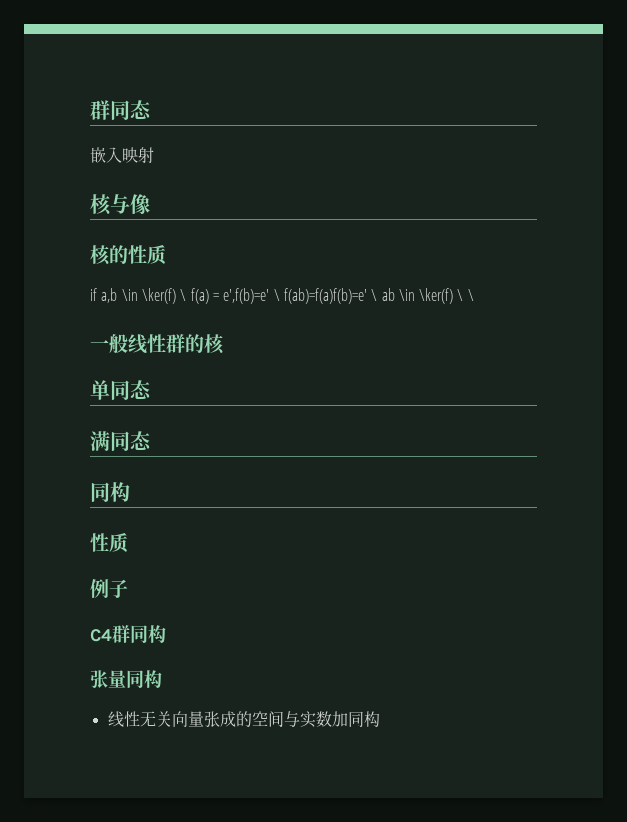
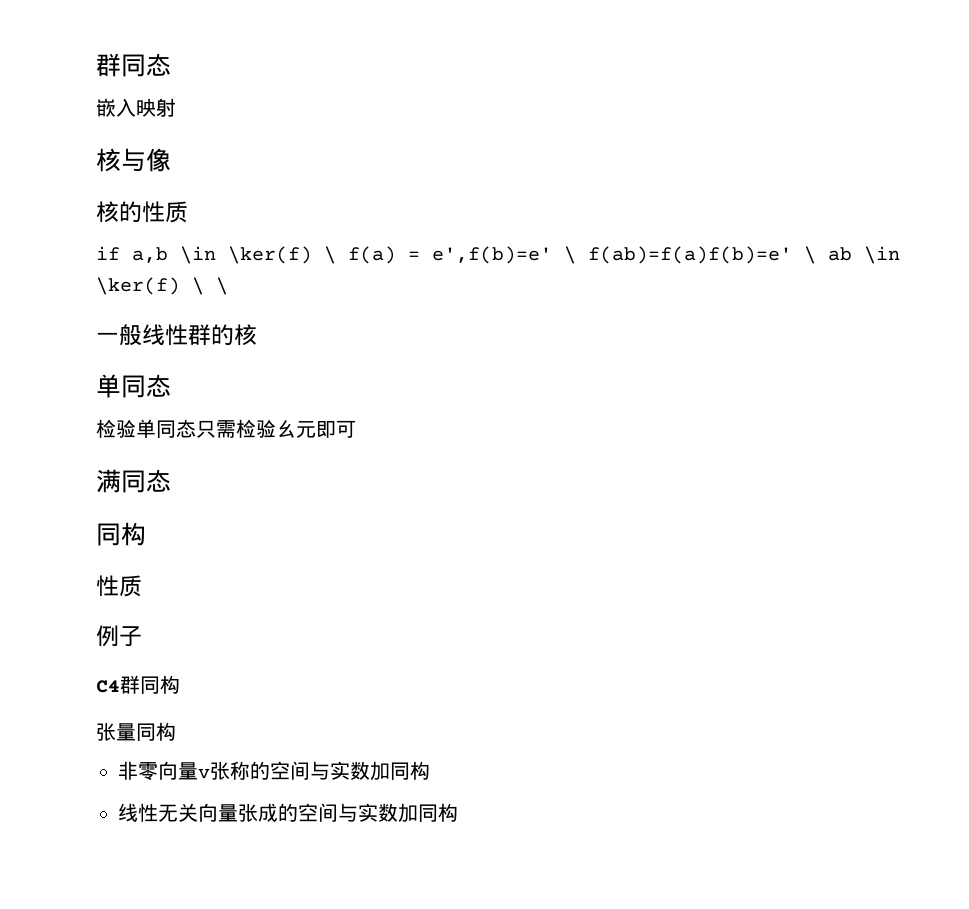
(152, 390) none -> [96,419,356,438] // 检验单同态只需检验幺元即可
(162, 679) none -> [118,761,430,781] // 非零向量v张称的空间与实数加同构

